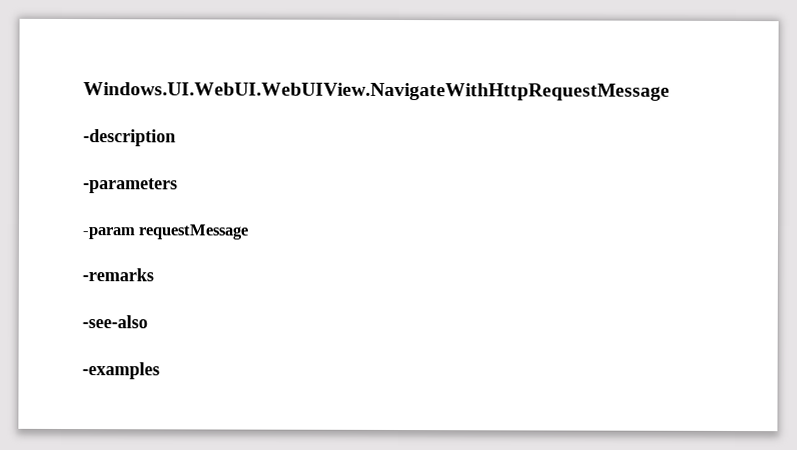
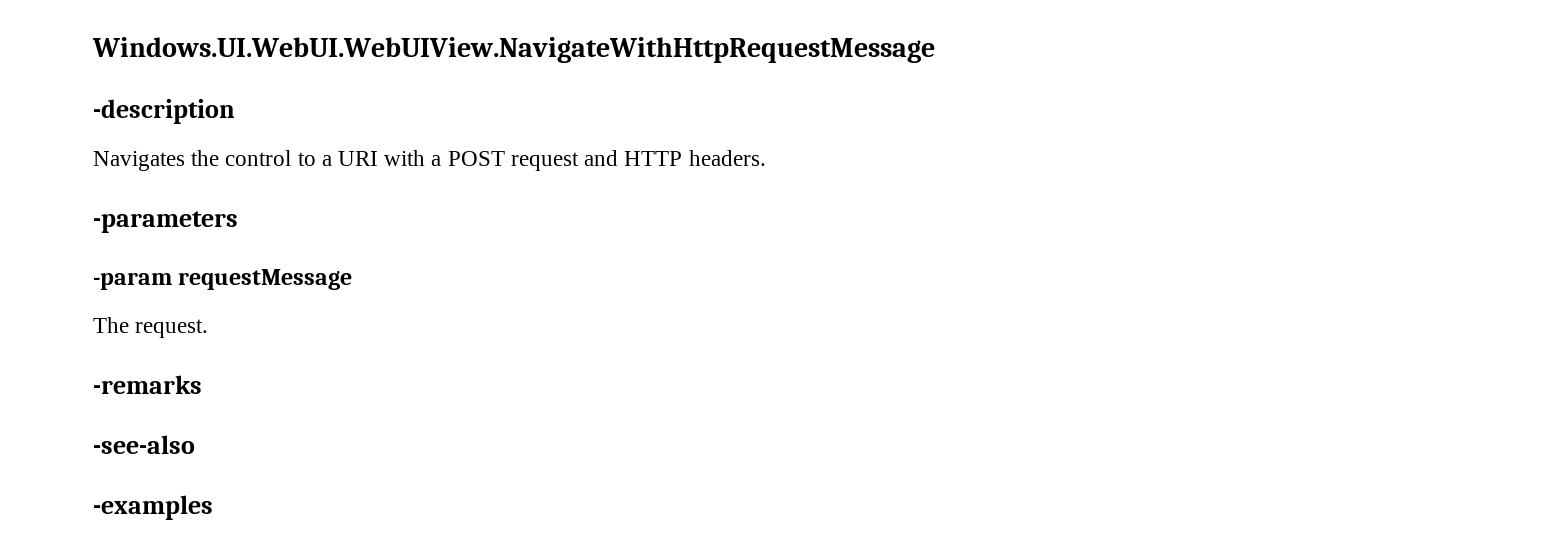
(176, 138) none -> [93,150,766,171] // Navigates the control to a URI with a POST request and HTTP headers.
(250, 232) none -> [93,317,209,338] // The request.

